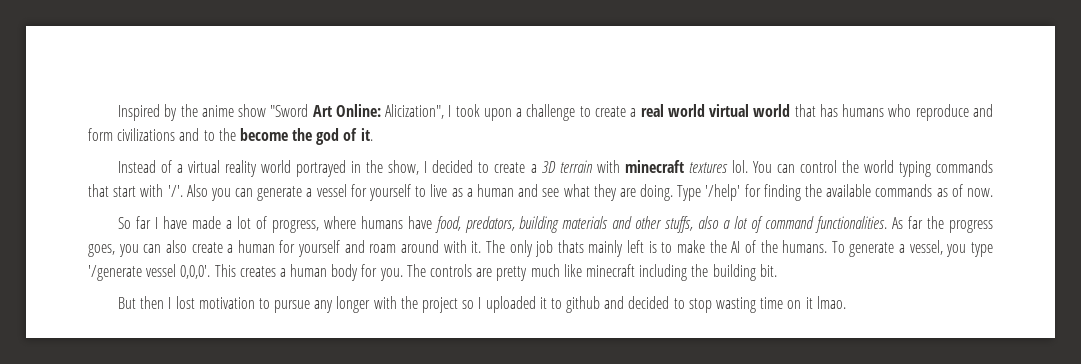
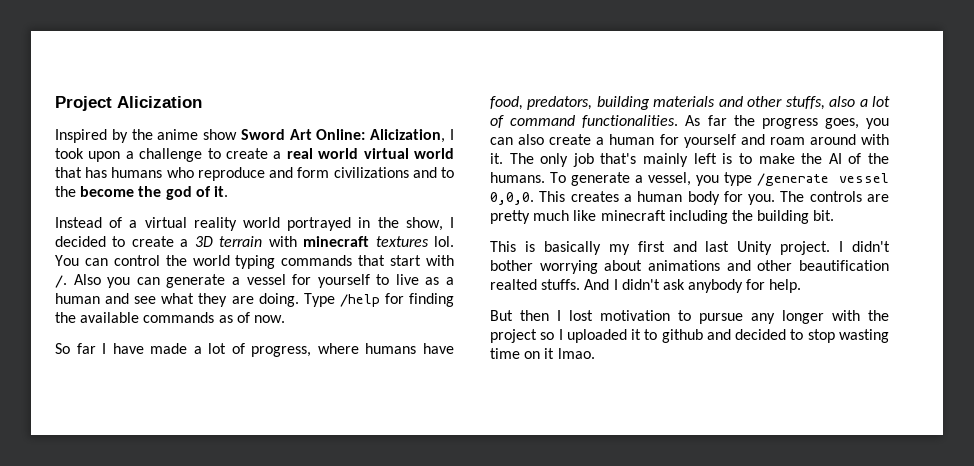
(117, 112) none -> [55,96,202,111] Project Alicization //
[270,104,309,117] "Sword -> [240,129,285,140] Sword
[385,104,445,119] Alicization", -> [370,129,446,143] Alicization,
[167,185,183,197] '/'. -> [55,275,67,288] /.
[705,184,741,201] '/help' -> [339,294,380,307] /help
[557,240,584,253] thats -> [600,153,637,164] that's
[88,264,211,281] '/generate vessel 0,0,0'. -> [757,173,889,186] [490,192,534,205] /generate vessel 0,0,0.
(777, 270) none -> [490,241,890,255] [490,260,889,274] [490,279,802,293] // This is basically my first and last Unity project. I didn't bother worrying about animations and other beautification realted stuffs. And I didn't ask anybody for help.

